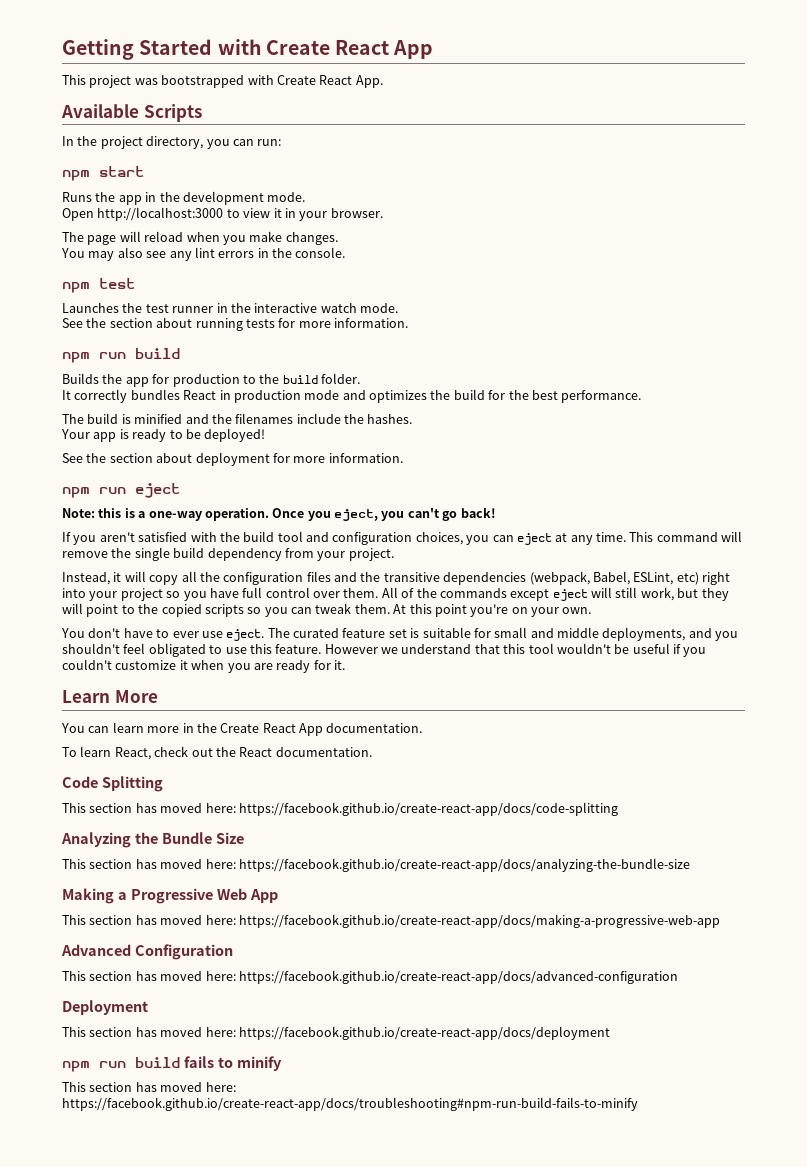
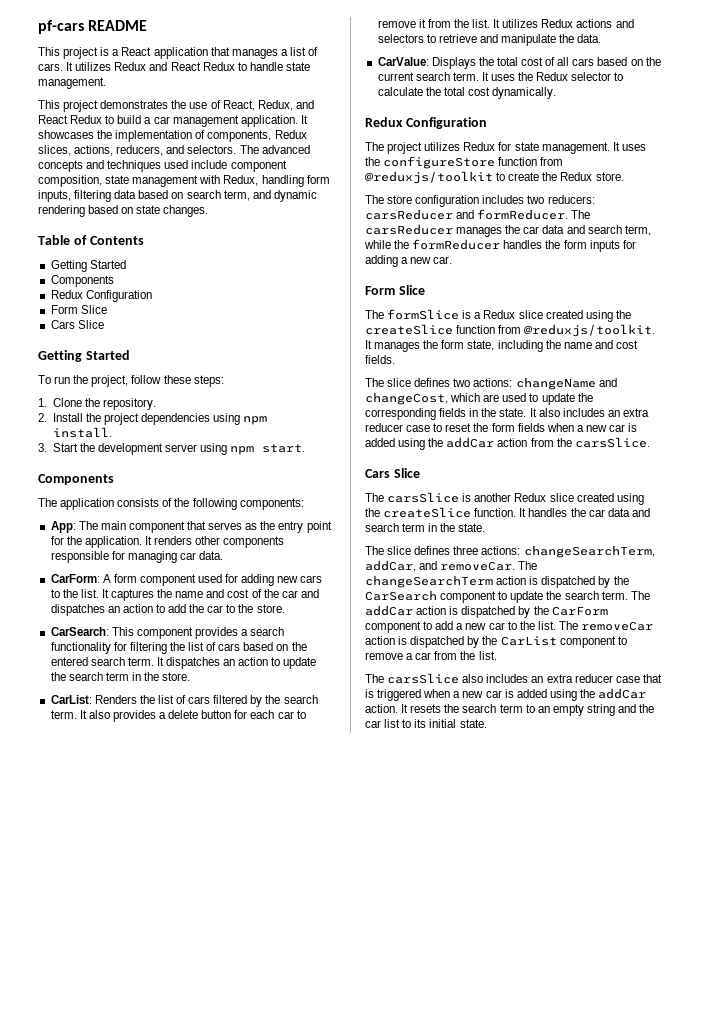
[62,39,434,60] [62,75,383,88] [61,104,202,122] [62,136,282,149] [62,166,144,181] [62,191,306,205] [62,207,383,221] [62,231,338,245] [61,247,346,261] [62,278,135,293] [62,303,398,313] [62,318,408,331] [62,348,180,363] [62,373,360,387] [62,389,642,403] [62,413,413,424] [61,428,266,442] [62,452,403,466] [62,483,180,498] [62,508,496,521] [62,531,743,545] [62,547,394,561] [62,571,730,585] [62,587,729,601] [62,603,592,617] [61,627,739,641] [62,643,707,657] [62,659,345,673] [62,690,158,703] [61,722,423,736] [62,746,372,760] [62,776,163,792] [62,802,618,816] [61,832,244,848] [62,858,690,872] [62,888,278,904] [62,914,720,928] [61,944,233,960] [62,970,678,984] [62,1000,148,1015] [62,1026,610,1040] [62,1056,282,1072] [62,1082,236,1092] [62,1097,638,1111] Getting Started with Create React App // This project was bootstrapped with Create React App. // Available Scripts // In the project directory, you can run: // npm start // Runs the app in the development mode. // Open http://localhost:3000 to view it in your browser. // The page will reload when you make changes. // You may also see any lint errors in the console. // npm test // Launches the test runner in the interactive watch mode. // See the section about running tests for more information. // npm run build // Builds the app for production to the build folder. // It correctly bundles React in production mode and optimizes the build for the best performance. // The build is minified and the filenames include the hashes. // Your app is ready to be deployed! // See the section about deployment for more information. // npm run eject // Note: this is a one-way operation. Once you eject, you can't go back! // If you aren't satisfied with the build tool and configuration choices, you can eject at any time. This command will remove the single build dependency from your project. // Instead, it will copy all the configuration files and the transitive dependencies (webpack, Babel, ESLint, etc) right into your project so you have full control over them. All of the commands except eject will still work, but they will point to the copied scripts so you can tweak them. At this point you're on your own. // You don't have to ever use eject. The curated feature set is suitable for small and middle deployments, and you shouldn't feel obligated to use this feature. However we understand that this tool wouldn't be useful if you couldn't customize it when you are ready for it. // Learn More // You can learn more in the Create React App documentation. // To learn React, check out the React documentation. // Code Splitting // This section has moved here: https://facebook.github.io/create-react-app/docs/code-splitting // Analyzing the Bundle Size // This section has moved here: https://facebook.github.io/create-react-app/docs/analyzing-the-bundle-size // Making a Progressive Web App // This section has moved here: https://facebook.github.io/create-react-app/docs/making-a-progressive-web-app // Advanced Configuration // This section has moved here: https://facebook.github.io/create-react-app/docs/advanced-configuration // Deployment // This section has moved here: https://facebook.github.io/create-react-app/docs/deployment // npm run build fails to minify // This section has moved here: https://facebook.github.io/create-react-app/docs/troubleshooting#npm-run-build-fails-to-minify -> [38,20,148,34] [38,47,319,59] [38,62,310,71] [38,77,106,89] [38,100,314,112] [38,115,308,127] [38,130,307,142] [38,145,310,156] [38,160,287,172] [38,175,330,187] [38,190,317,202] [38,205,209,217] [38,235,144,245] [50,260,126,272] [50,275,114,287] [50,290,152,302] [50,305,107,314] [50,320,104,329] [38,350,130,362] [38,375,224,387] [38,398,156,410] [38,413,268,425] [52,427,112,438] [38,443,306,455] [38,474,114,485] [38,498,304,510] [50,521,332,533] [50,536,285,548] [50,551,224,563] [50,574,323,586] [50,589,319,601] [50,604,285,616] [50,627,285,639] [50,642,307,654] [50,657,317,669] [50,672,191,681] [50,695,318,707] [50,710,306,722] [377,19,634,28] [377,34,602,46] [377,57,661,69] [377,72,624,81] [377,87,557,99] [365,117,487,129] [365,142,646,154] [365,156,564,169] [365,171,624,184] [365,195,595,207] [365,209,591,220] [365,224,651,237] [364,239,636,252] [365,255,453,267] [365,285,425,295] [365,309,631,322] [365,324,656,337] [365,340,638,352] [365,355,395,364] [365,377,617,390] [365,392,593,405] [365,408,649,420] [365,423,638,432] [365,437,650,450] [365,468,420,478] [365,492,644,505] [365,507,650,518] [365,523,486,532] [365,545,655,558] [365,560,538,572] [365,575,629,588] [365,590,650,603] [365,605,608,618] [365,621,654,633] [365,636,627,648] [365,651,497,660] [365,673,662,684] [365,688,647,701] [365,704,655,716] [365,719,487,728] pf-cars README // This project is a React application that manages a list of cars. It utilizes Redux and React Redux to handle state management. // This project demonstrates the use of React, Redux, and React Redux to build a car management application. It showcases the implementation of components, Redux slices, actions, reducers, and selectors. The advanced concepts and techniques used include component composition, state management with Redux, handling form inputs, filtering data based on search term, and dynamic rendering based on state changes. // Table of Contents // Getting Started // Components // Redux Configuration // Form Slice // Cars Slice // Getting Started // To run the project, follow these steps: // 1. Clone the repository. // 2. Install the project dependencies using npm install. // 3. Start the development server using npm start. // Components // The application consists of the following components: // App: The main component that serves as the entry point for the application. It renders other components responsible for managing car data. // CarForm: A form component used for adding new cars to the list. It captures the name and cost of the car and dispatches an action to add the car to the store. // CarSearch: This component provides a search functionality for filtering the list of cars based on the entered search term. It dispatches an action to update the search term in the store. // CarList: Renders the list of cars filtered by the search term. It also provides a delete button for each car to remove it from the list. It utilizes Redux actions and selectors to retrieve and manipulate the data. // CarValue: Displays the total cost of all cars based on the current search term. It uses the Redux selector to calculate the total cost dynamically. // Redux Configuration // The project utilizes Redux for state management. It uses the configureStore function from @reduxjs/toolkit to create the Redux store. // The store configuration includes two reducers: carsReducer and formReducer. The carsReducer manages the car data and search term, while the formReducer handles the form inputs for adding a new car. // Form Slice // The formSlice is a Redux slice created using the createSlice function from @reduxjs/toolkit. It manages the form state, including the name and cost fields. // The slice defines two actions: changeName and changeCost, which are used to update the corresponding fields in the state. It also includes an extra reducer case to reset the form fields when a new car is added using the addCar action from the carsSlice. // Cars Slice // The carsSlice is another Redux slice created using the createSlice function. It handles the car data and search term in the state. // The slice defines three actions: changeSearchTerm, addCar, and removeCar. The changeSearchTerm action is dispatched by the CarSearch component to update the search term. The addCar action is dispatched by the CarForm component to add a new car to the list. The removeCar action is dispatched by the CarList component to remove a car from the list. // The carsSlice also includes an extra reducer case that is triggered when a new car is added using the addCar action. It resets the search term to an empty string and the car list to its initial state.

